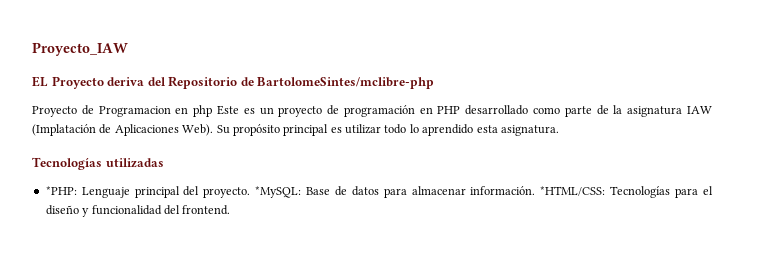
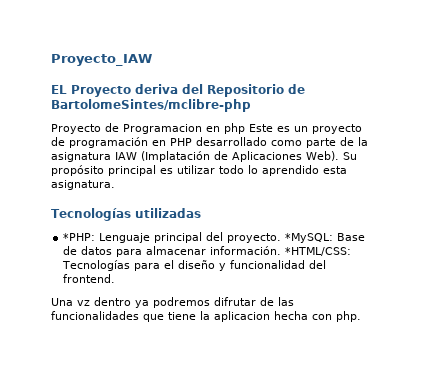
(231, 210) none -> [51,297,294,308] [51,311,361,322] // Una vz dentro ya podremos difrutar de las funcionalidades que tiene la aplicacion hecha con php.

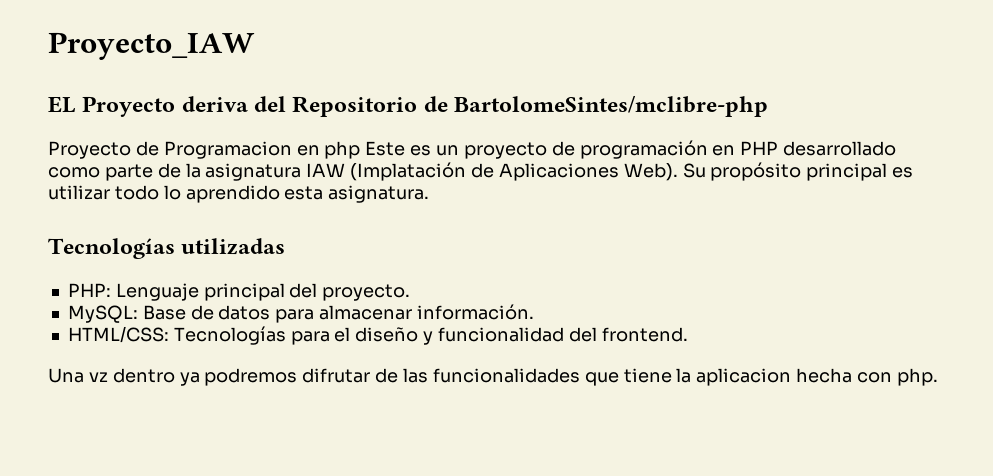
[63,233,96,241] *PHP: -> [67,283,111,297] PHP:
[285,233,334,243] *MySQL: -> [67,305,138,323] // MySQL:
[285,247,352,256] *HTML/CSS: -> [67,326,169,343] // HTML/CSS:

